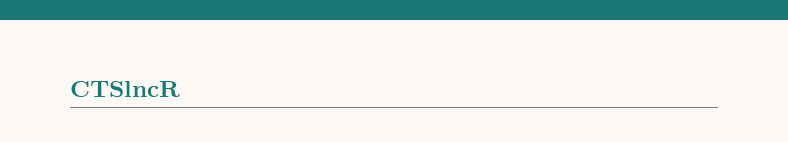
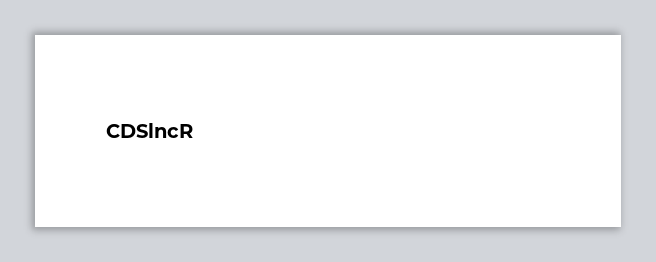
[70,81,180,97] CTSlncR -> [106,123,193,138] CDSlncR

